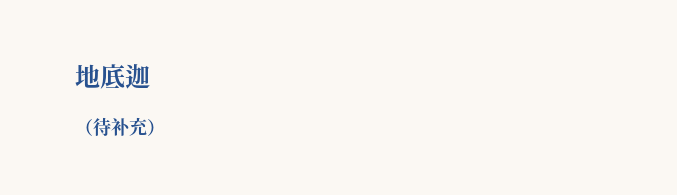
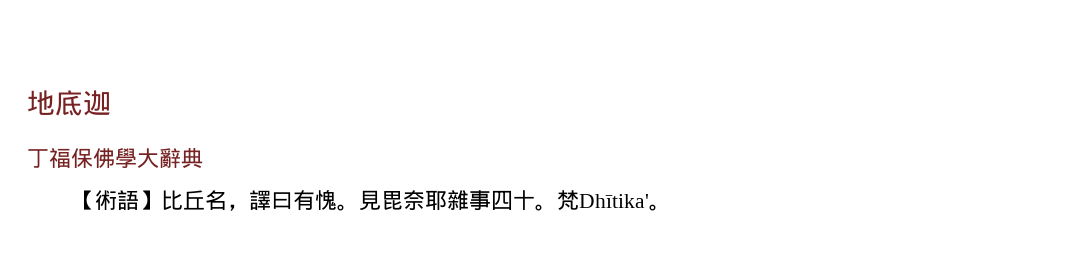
[75,117,165,136] （待补充） -> [27,148,203,169] [72,190,671,211] 丁福保佛學大辭典 // 【術語】比丘名，譯曰有愧。見毘奈耶雜事四十。梵Dhītika'。

